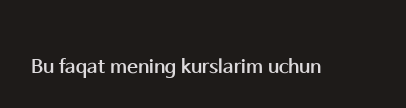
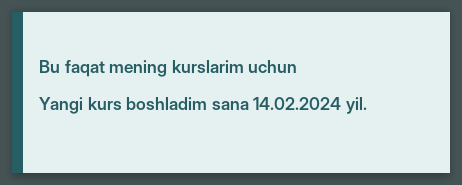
(321, 66) none -> [39,97,367,114] // Yangi kurs boshladim sana 14.02.2024 yil.

